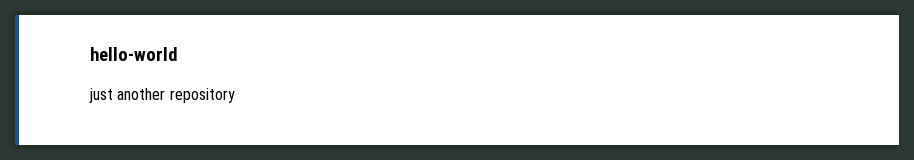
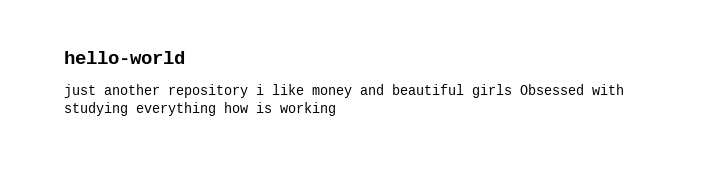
(235, 95) none -> [256,84,624,98] [64,102,336,116] i like money and beautiful girls Obsessed with studying everything how is working

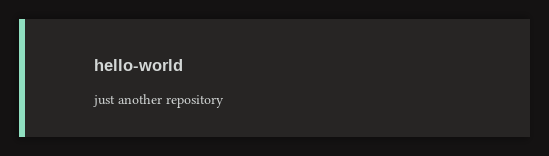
[256,84,624,98] [64,102,336,116] i like money and beautiful girls Obsessed with studying everything how is working -> (224, 101) none

